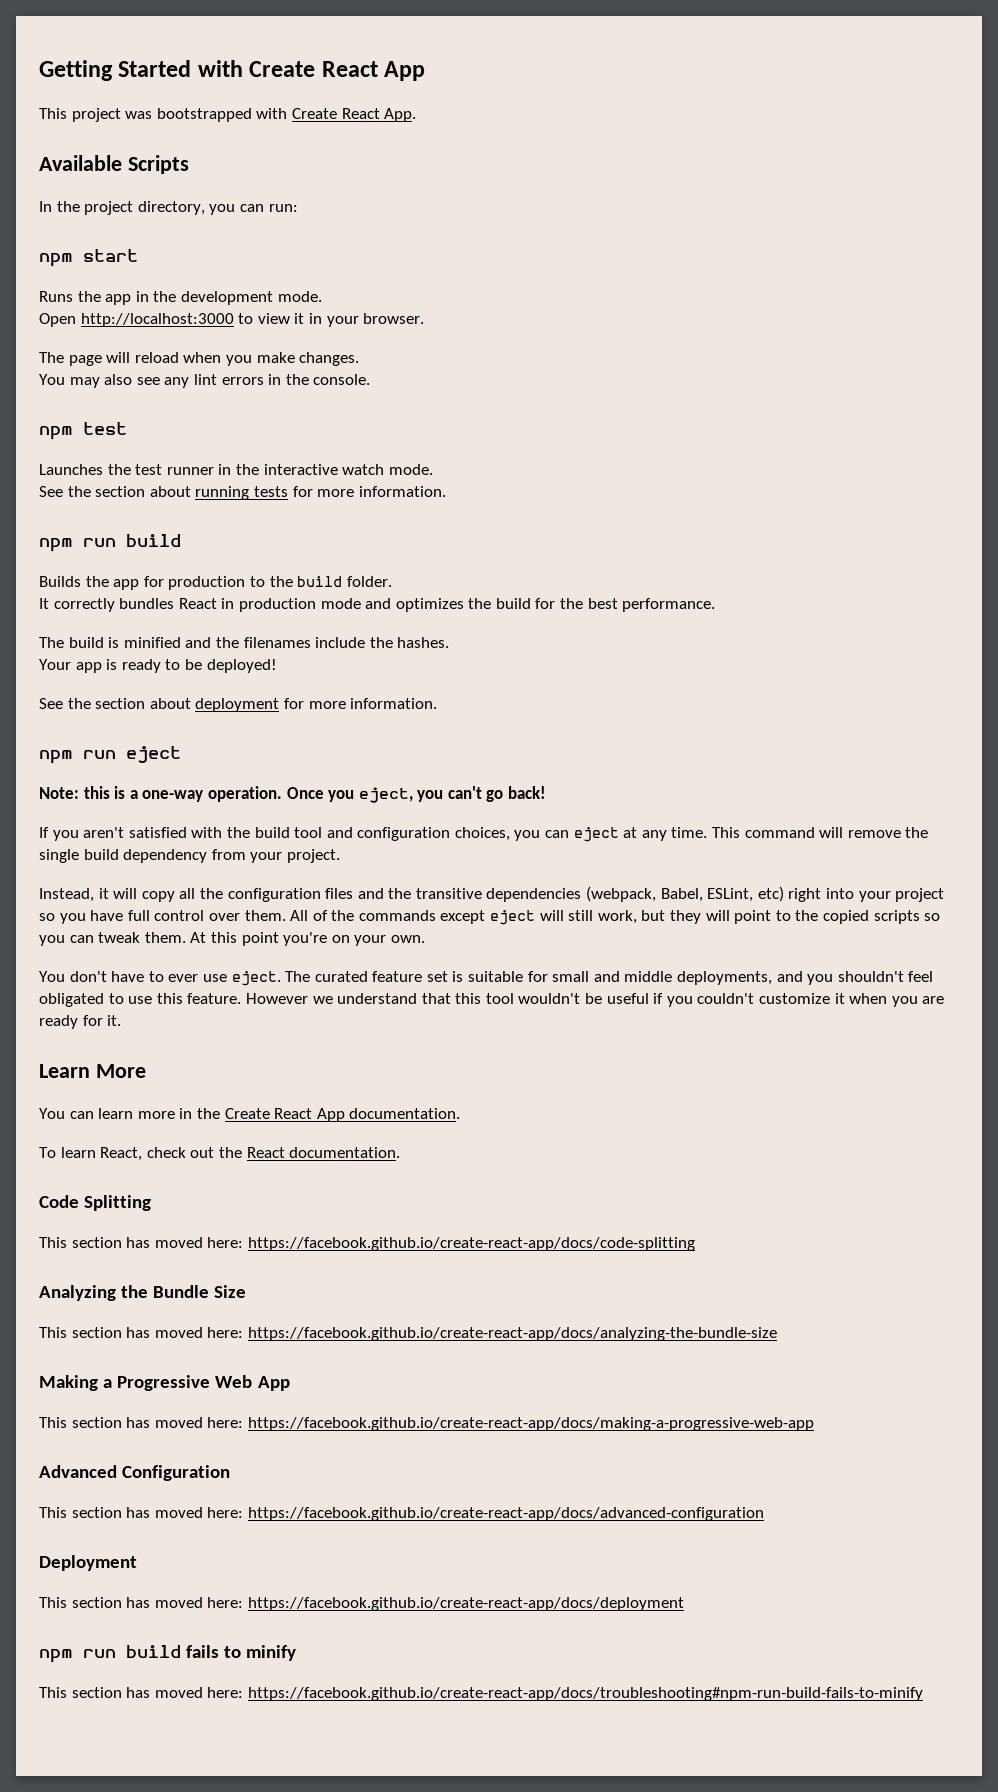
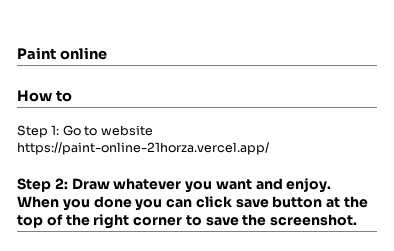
[39,60,426,81] [39,108,417,122] [39,155,189,174] [39,201,298,215] [39,249,138,267] [39,291,322,305] [39,313,425,327] [39,352,360,366] [39,374,371,388] [39,422,127,440] [39,464,433,475] [39,486,446,500] [39,534,181,552] [39,576,392,590] [39,598,716,612] [39,637,450,648] [39,659,277,673] [39,698,438,712] [39,746,181,764] [39,786,547,803] [39,827,929,842] [39,849,340,863] [39,886,945,902] [39,910,941,925] [39,932,425,946] [39,971,934,986] [39,993,945,1007] [39,1015,122,1029] [39,1064,146,1078] [39,1108,461,1122] [39,1147,401,1161] [39,1195,152,1211] [39,1237,695,1251] [39,1285,247,1301] [39,1327,777,1341] [39,1375,290,1391] [39,1417,814,1431] [39,1465,231,1481] [39,1507,764,1521] [39,1555,137,1571] [39,1597,684,1611] [39,1645,297,1663] [39,1687,923,1701] Getting Started with Create React App // This project was bootstrapped with Create React App. // Available Scripts // In the project directory, you can run: // npm start // Runs the app in the development mode. // Open http://localhost:3000 to view it in your browser. // The page will reload when you make changes. // You may also see any lint errors in the console. // npm test // Launches the test runner in the interactive watch mode. // See the section about running tests for more information. // npm run build // Builds the app for production to the build folder. // It correctly bundles React in production mode and optimizes the build for the best performance. // The build is minified and the filenames include the hashes. // Your app is ready to be deployed! // See the section about deployment for more information. // npm run eject // Note: this is a one-way operation. Once you eject, you can't go back! // If you aren't satisfied with the build tool and configuration choices, you can eject at any time. This command will remove the single build dependency from your project. // Instead, it will copy all the configuration files and the transitive dependencies (webpack, Babel, ESLint, etc) right into your project so you have full control over them. All of the commands except eject will still work, but they will point to the copied scripts so you can tweak them. At this point you're on your own. // You don't have to ever use eject. The curated feature set is suitable for small and middle deployments, and you shouldn't feel obligated to use this feature. However we understand that this tool wouldn't be useful if you couldn't customize it when you are ready for it. // Learn More // You can learn more in the Create React App documentation. // To learn React, check out the React documentation. // Code Splitting // This section has moved here: https://facebook.github.io/create-react-app/docs/code-splitting // Analyzing the Bundle Size // This section has moved here: https://facebook.github.io/create-react-app/docs/analyzing-the-bundle-size // Making a Progressive Web App // This section has moved here: https://facebook.github.io/create-react-app/docs/making-a-progressive-web-app // Advanced Configuration // This section has moved here: https://facebook.github.io/create-react-app/docs/advanced-configuration // Deployment // This section has moved here: https://facebook.github.io/create-react-app/docs/deployment // npm run build fails to minify // This section has moved here: https://facebook.github.io/create-react-app/docs/troubleshooting#npm-run-build-fails-to-minify -> [17,47,107,60] [17,90,72,102] [17,125,153,138] [17,142,269,155] [17,178,332,193] [17,196,369,211] [17,214,358,229] Paint online // How to // Step 1: Go to website https://paint-online-21horza.vercel.app/ // Step 2: Draw whatever you want and enjoy. When you done you can click save button at the top of the right corner to save the screenshot.

